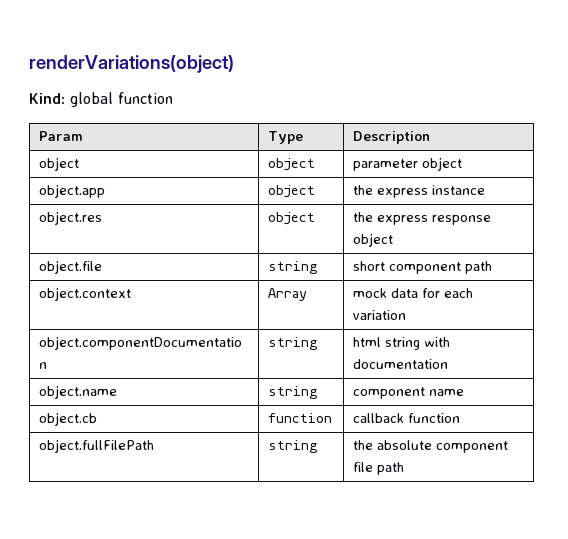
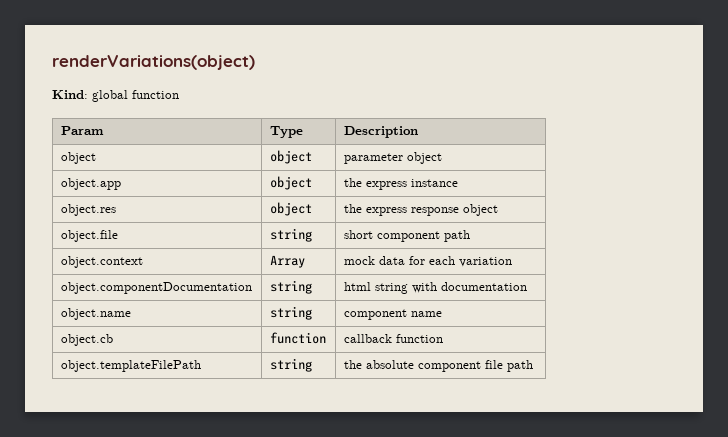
[39,439,155,453] object.fullFilePath -> [60,360,201,372] object.templateFilePath

